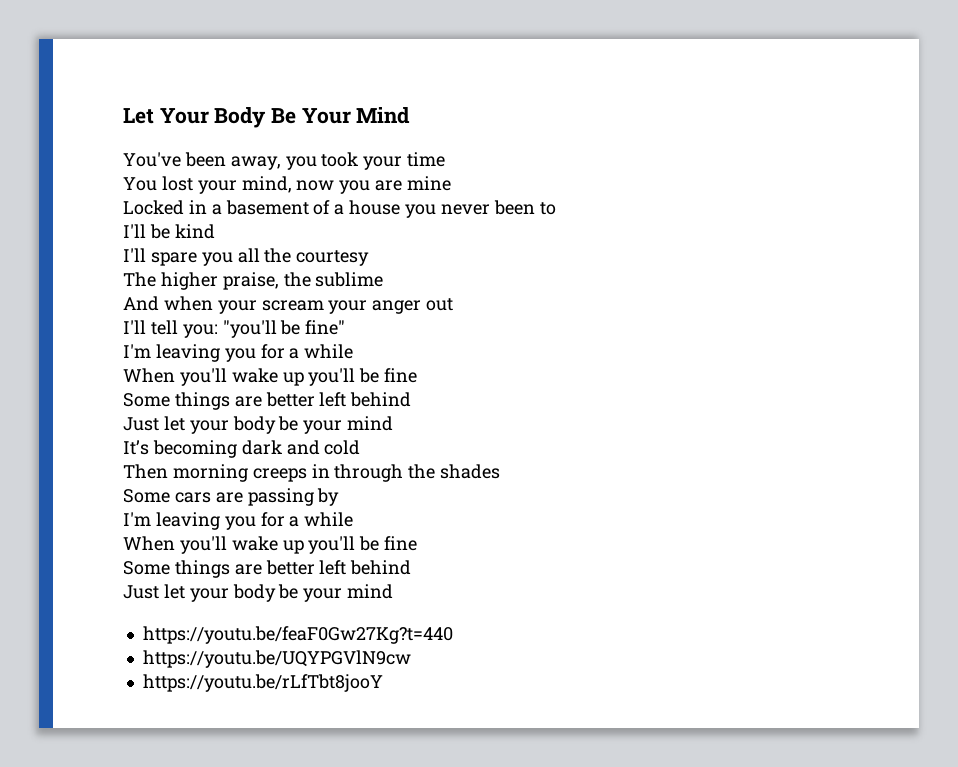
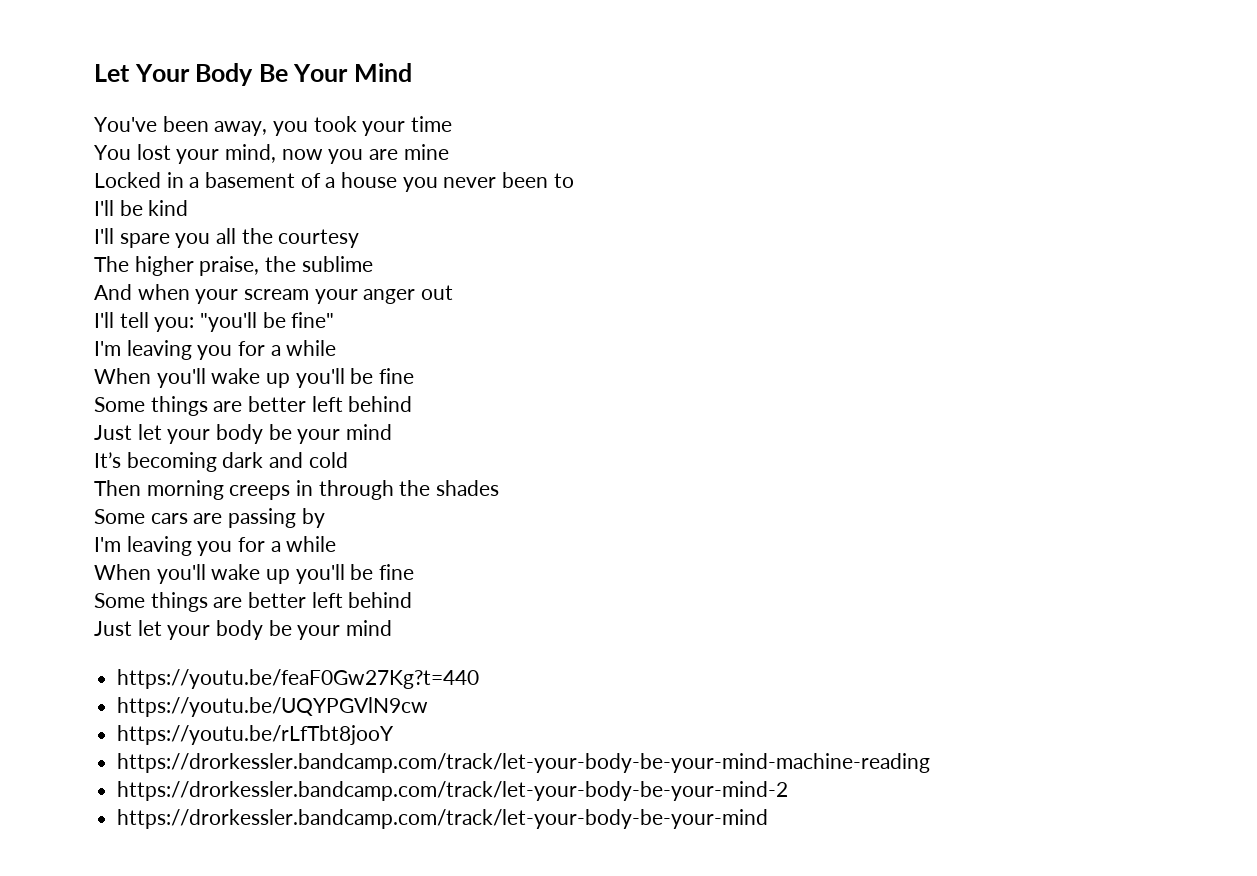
(383, 683) none -> [117,753,931,773] [117,781,789,801] [117,809,769,829] // https://drorkessler.bandcamp.com/track/let-your-body-be-your-mind-machine-reading // https://drorkessler.bandcamp.com/track/let-your-body-be-your-mind-2 // https://drorkessler.bandcamp.com/track/let-your-body-be-your-mind

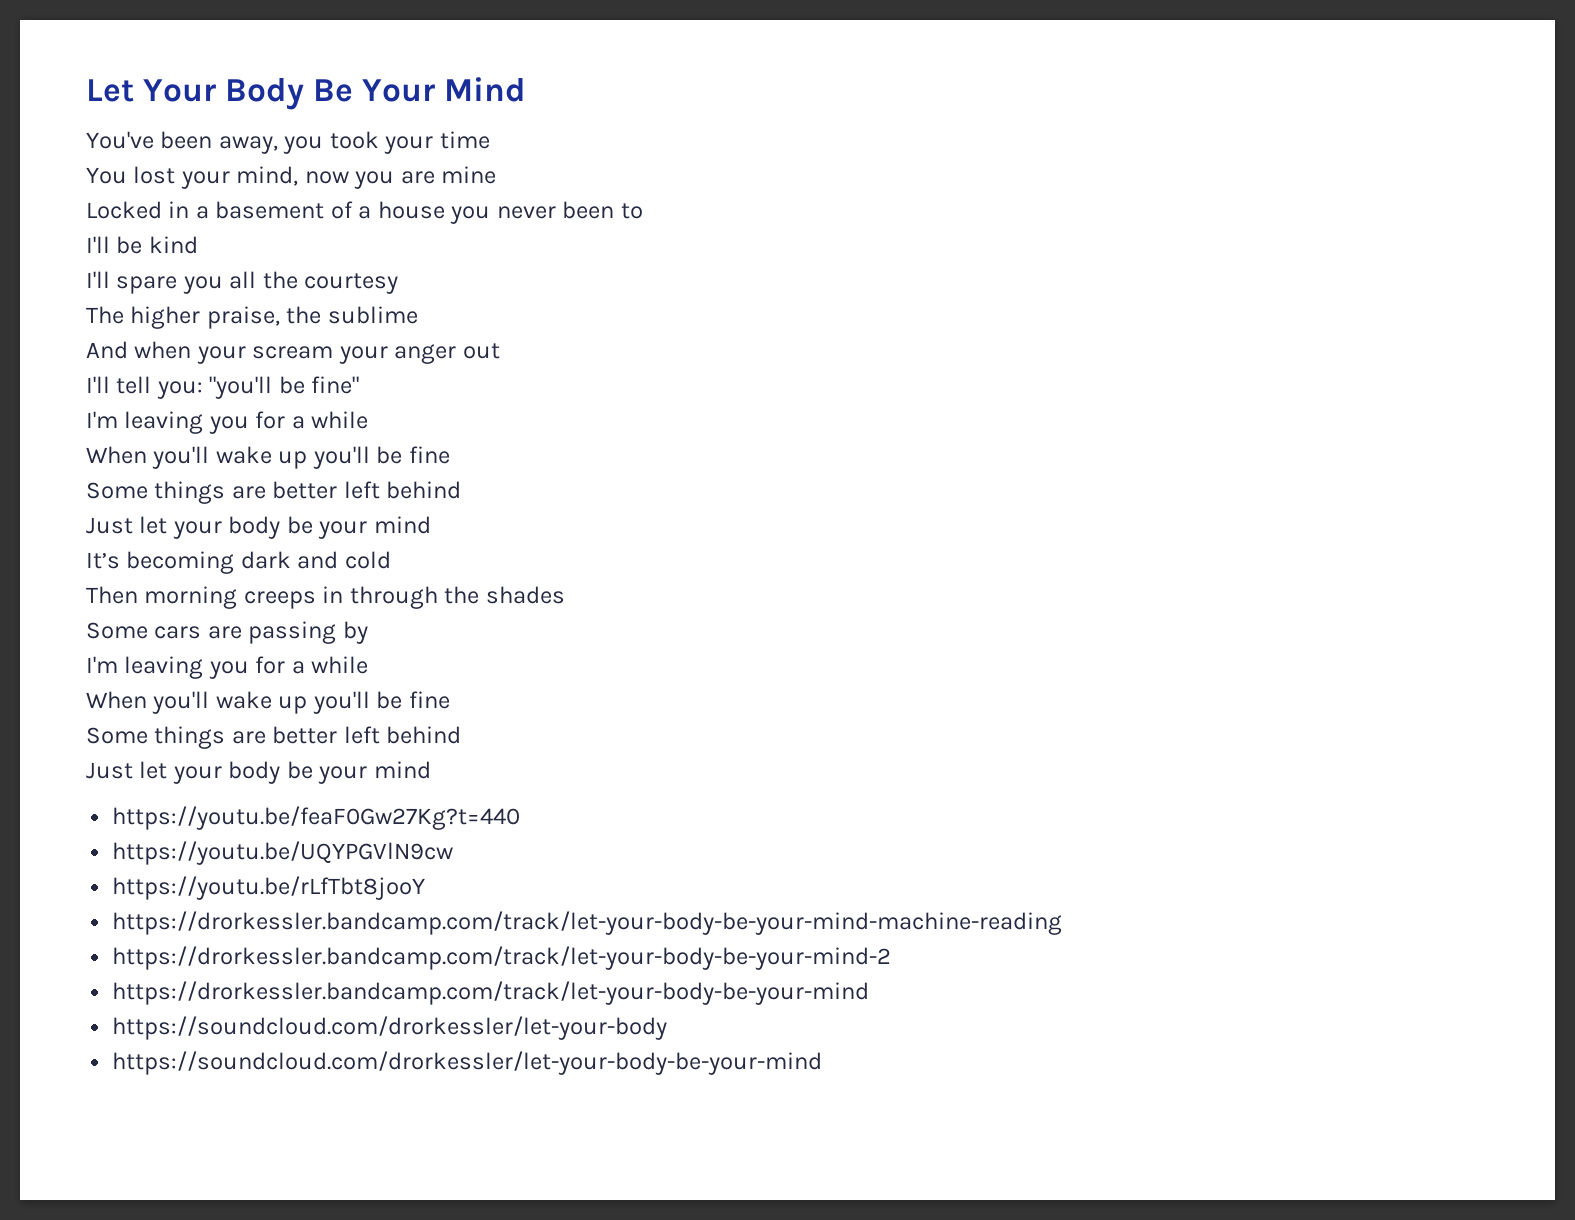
(769, 819) none -> [112,1016,668,1040] [112,1051,823,1075] // https://soundcloud.com/drorkessler/let-your-body // https://soundcloud.com/drorkessler/let-your-body-be-your-mind

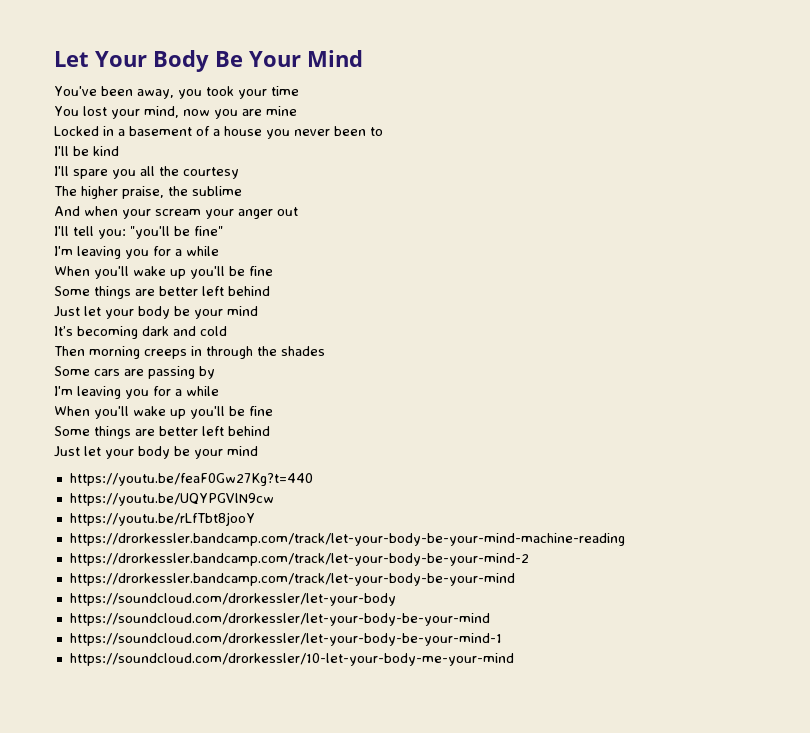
(823, 1063) none -> [69,633,502,646] [69,653,514,666] // https://soundcloud.com/drorkessler/let-your-body-be-your-mind-1 // https://soundcloud.com/drorkessler/10-let-your-body-me-your-mind

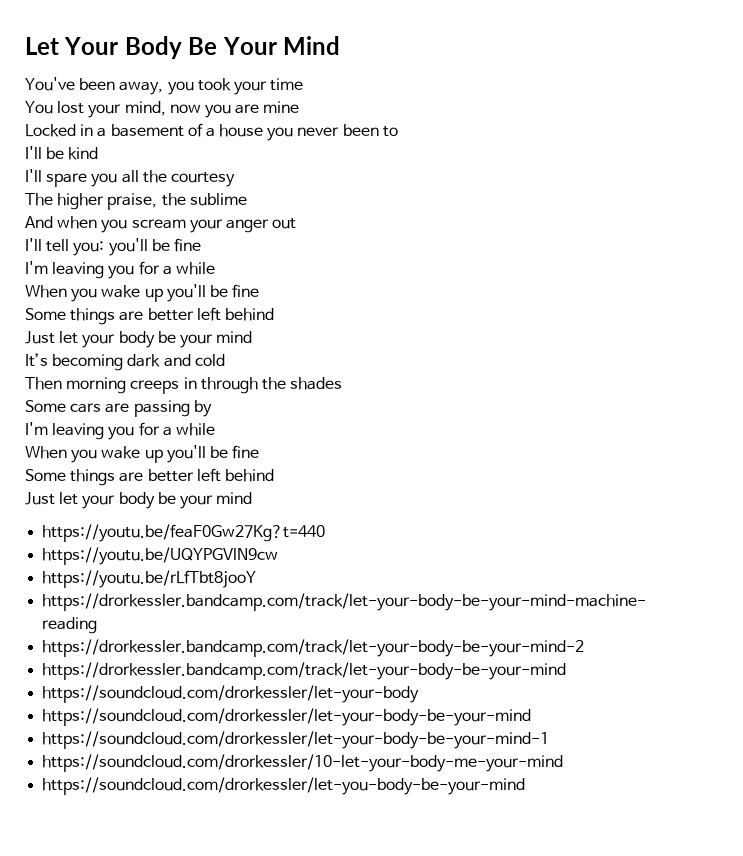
[122,209,151,219] your -> [101,219,128,233] you
[130,226,223,239] [54,246,219,259] [54,266,129,279] "you'll be fine" // I'm leaving you for a while // When you'll -> [108,238,201,256] [25,261,215,279] [25,285,98,302] you'll be fine // I'm leaving you for a while // When you
[94,406,129,419] you'll -> [71,449,98,463] you
(514, 659) none -> [42,777,526,795] // https://soundcloud.com/drorkessler/let-you-body-be-your-mind

